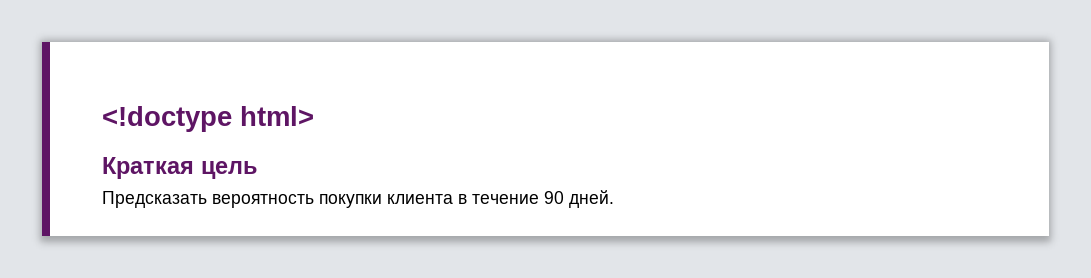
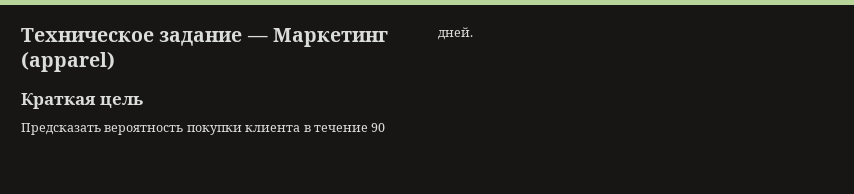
[102,106,314,132] <!doctype html> -> [21,28,388,47] [21,51,115,72] Техническое задание — Маркетинг (apparel)

